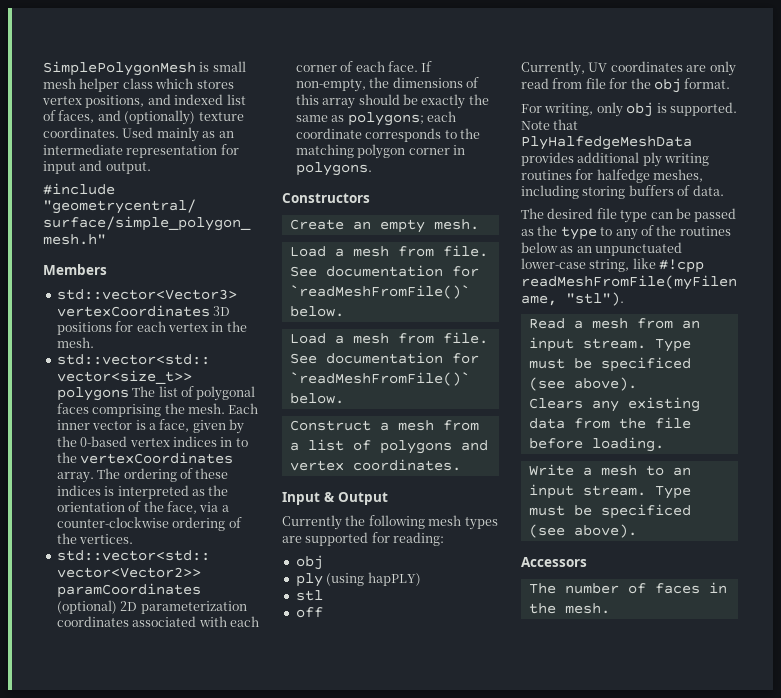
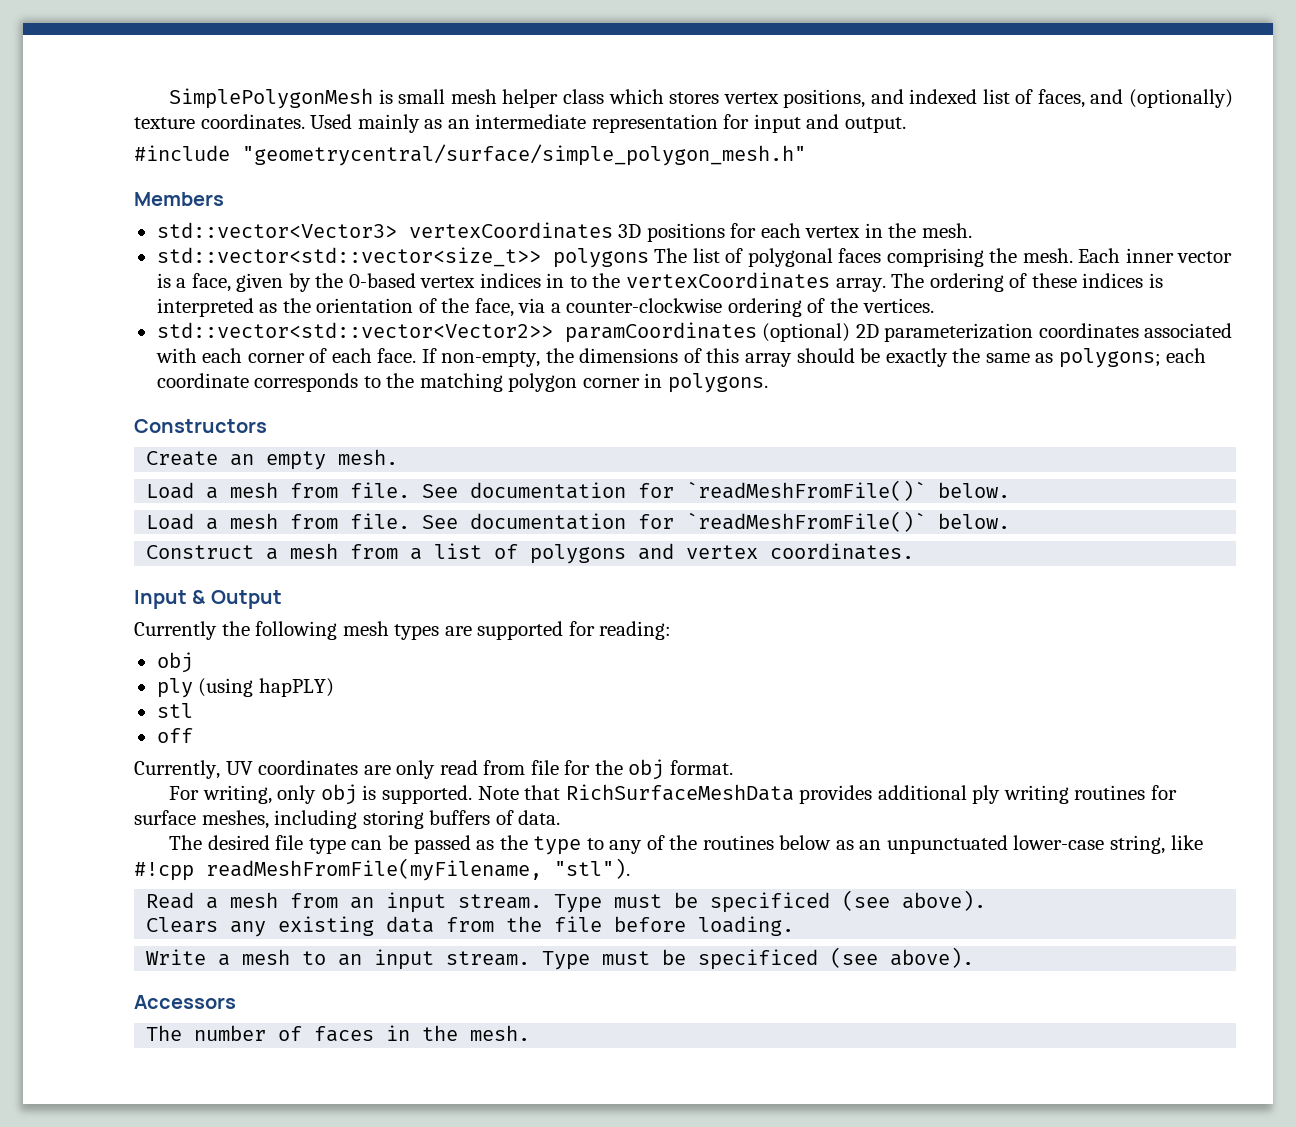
[521,136,692,150] PlyHalfedgeMeshData -> [565,784,794,801] RichSurfaceMeshData
[596,169,650,183] halfedge -> [134,810,196,825] surface

